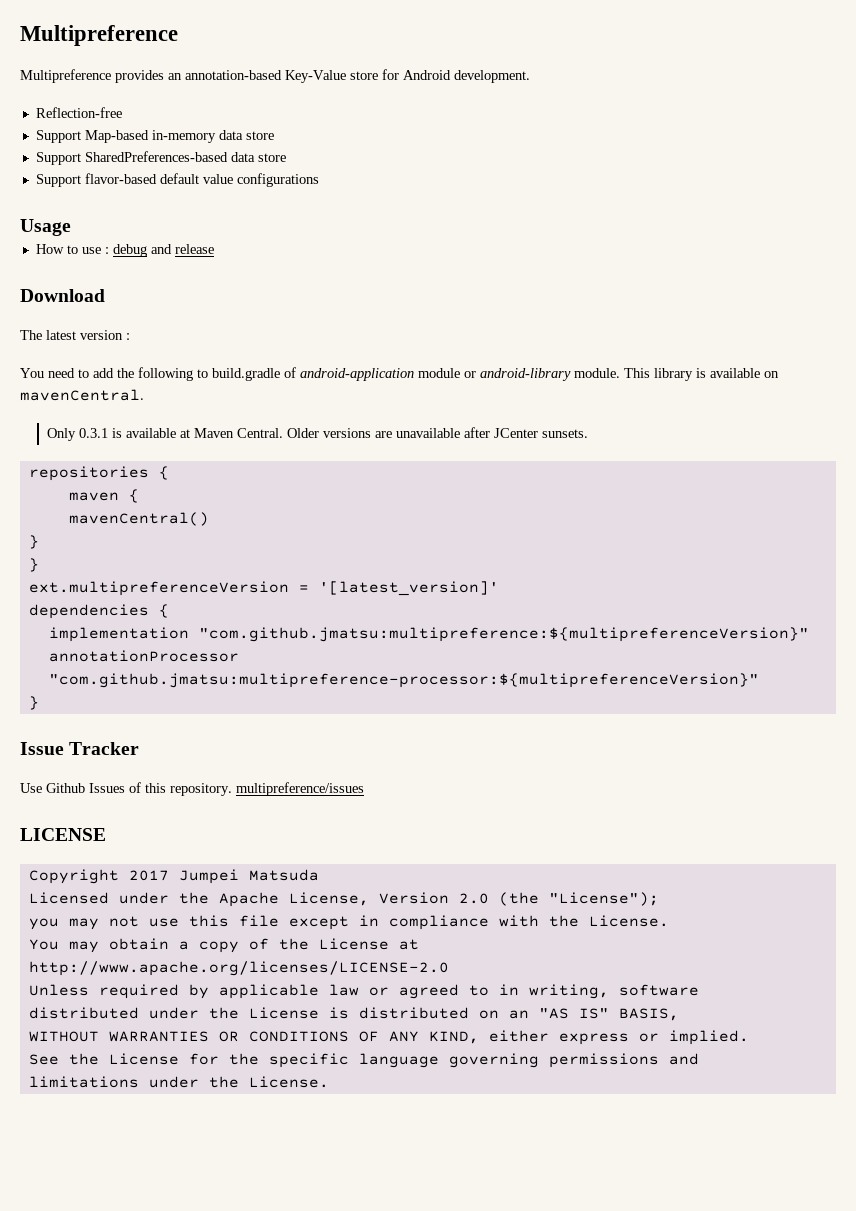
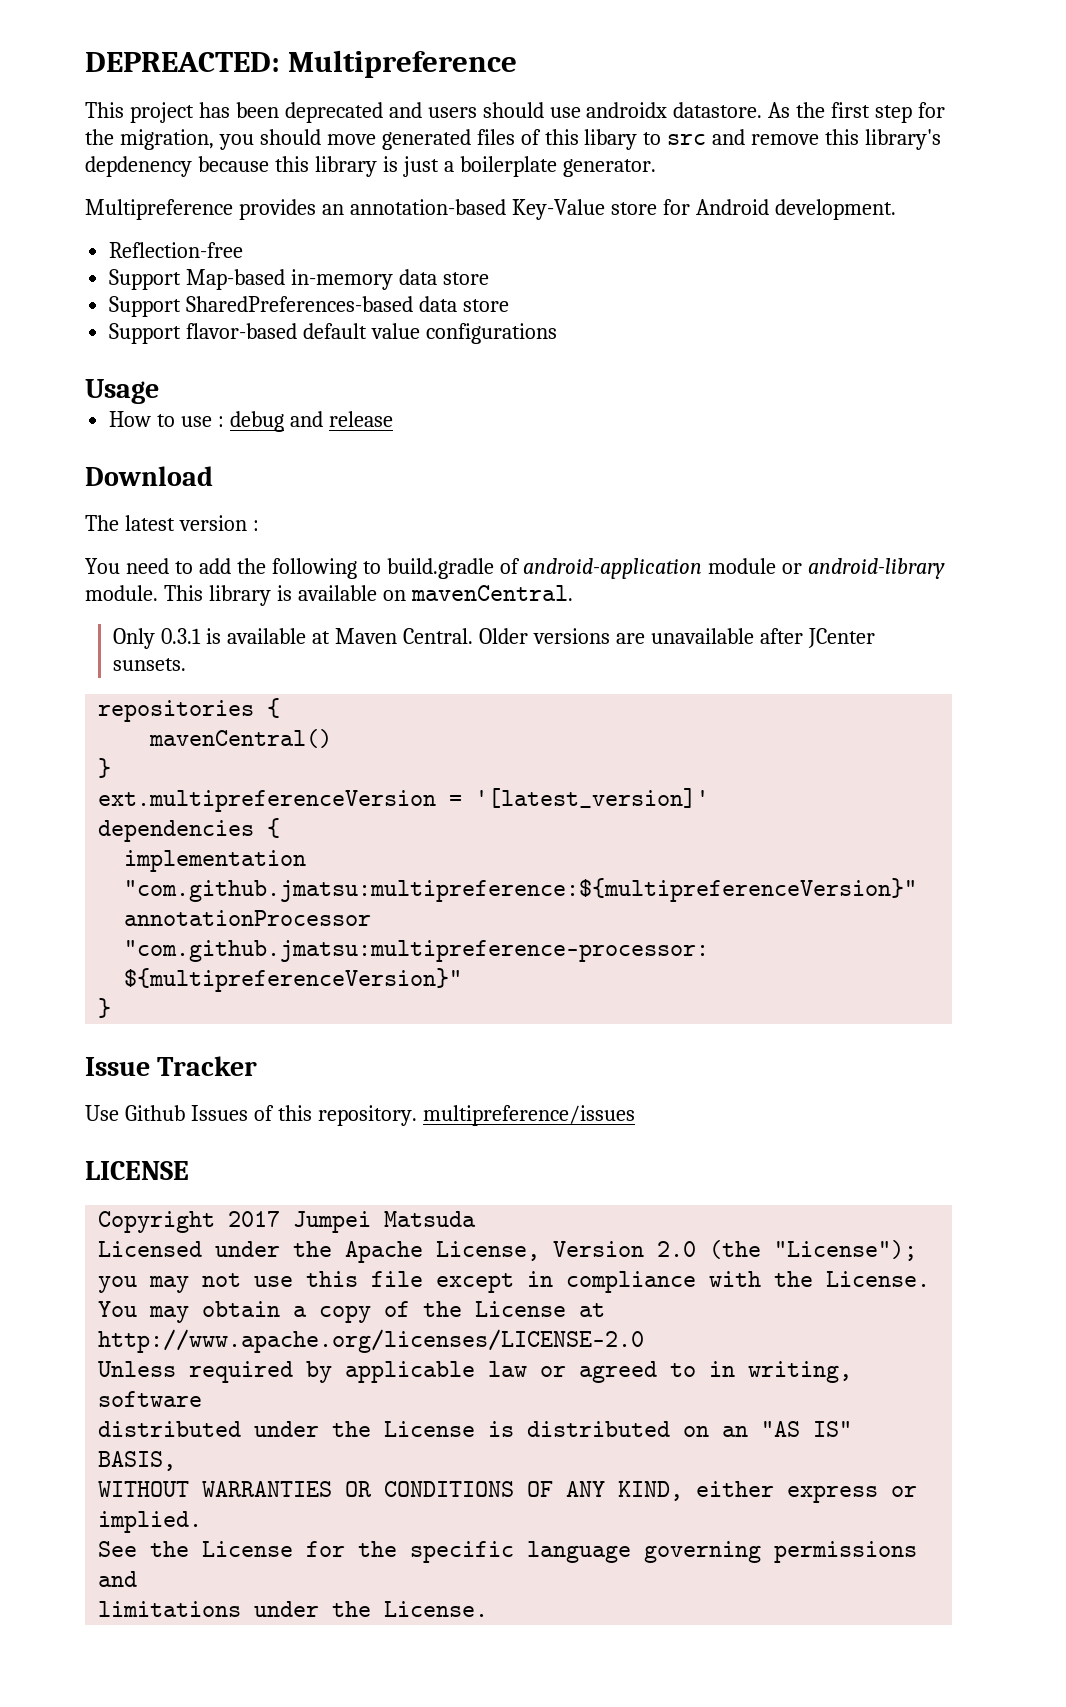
[20,25,178,46] Multipreference -> [85,50,518,78] [85,102,946,123] [85,129,942,150] [85,156,656,177] DEPREACTED: Multipreference // This project has been deprecated and users should use androidx datastore. As the first step for the migration, you should move generated files of this libary to src and remove this library's depdenency because this library is just a boilerplate generator.
[68,489,139,503] // maven { -> (281, 708) none
[28,558,39,572] // } -> (112, 768) none

